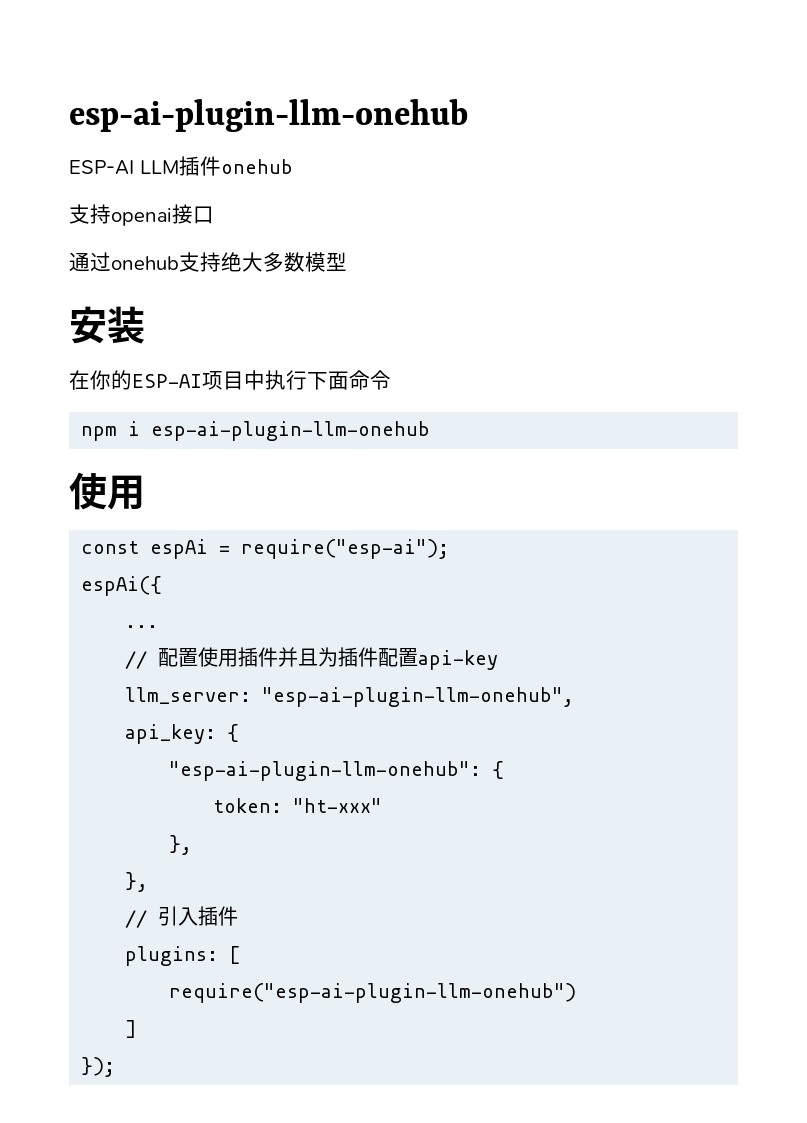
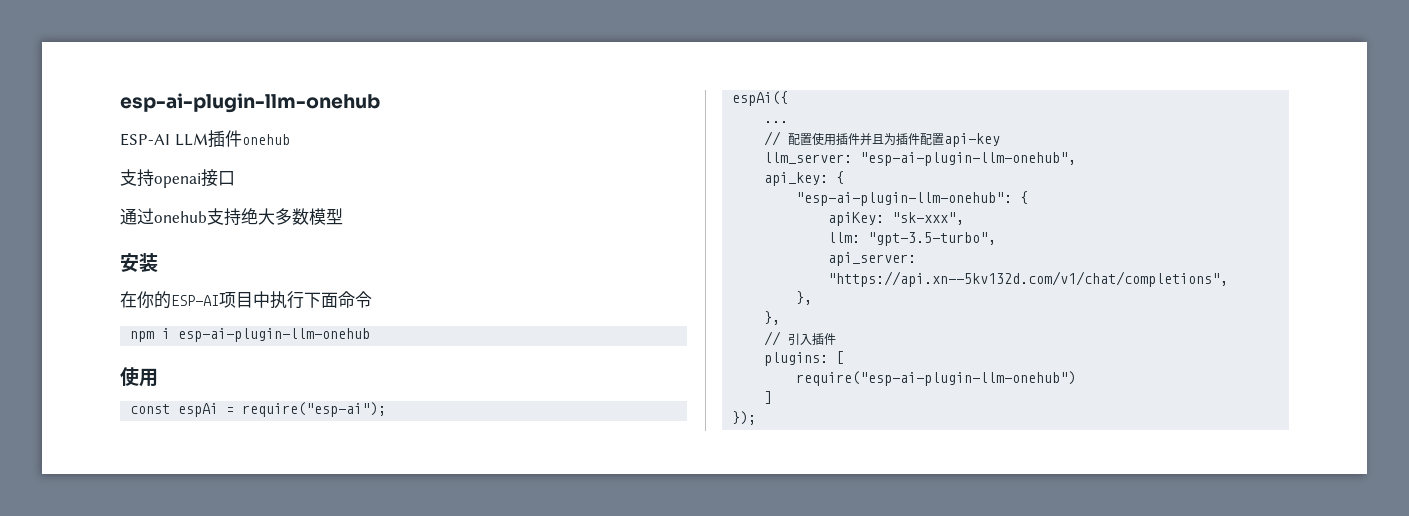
[213,798,383,813] token: "ht-xxx" -> [828,212,965,226] [828,232,997,246] [828,252,917,266] [828,271,1229,287] apiKey: "sk-xxx", // llm: "gpt-3.5-turbo", // api_server: "https://api.xn--5kv132d.com/v1/chat/completions",

